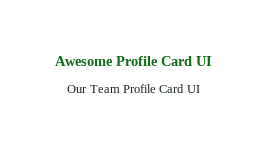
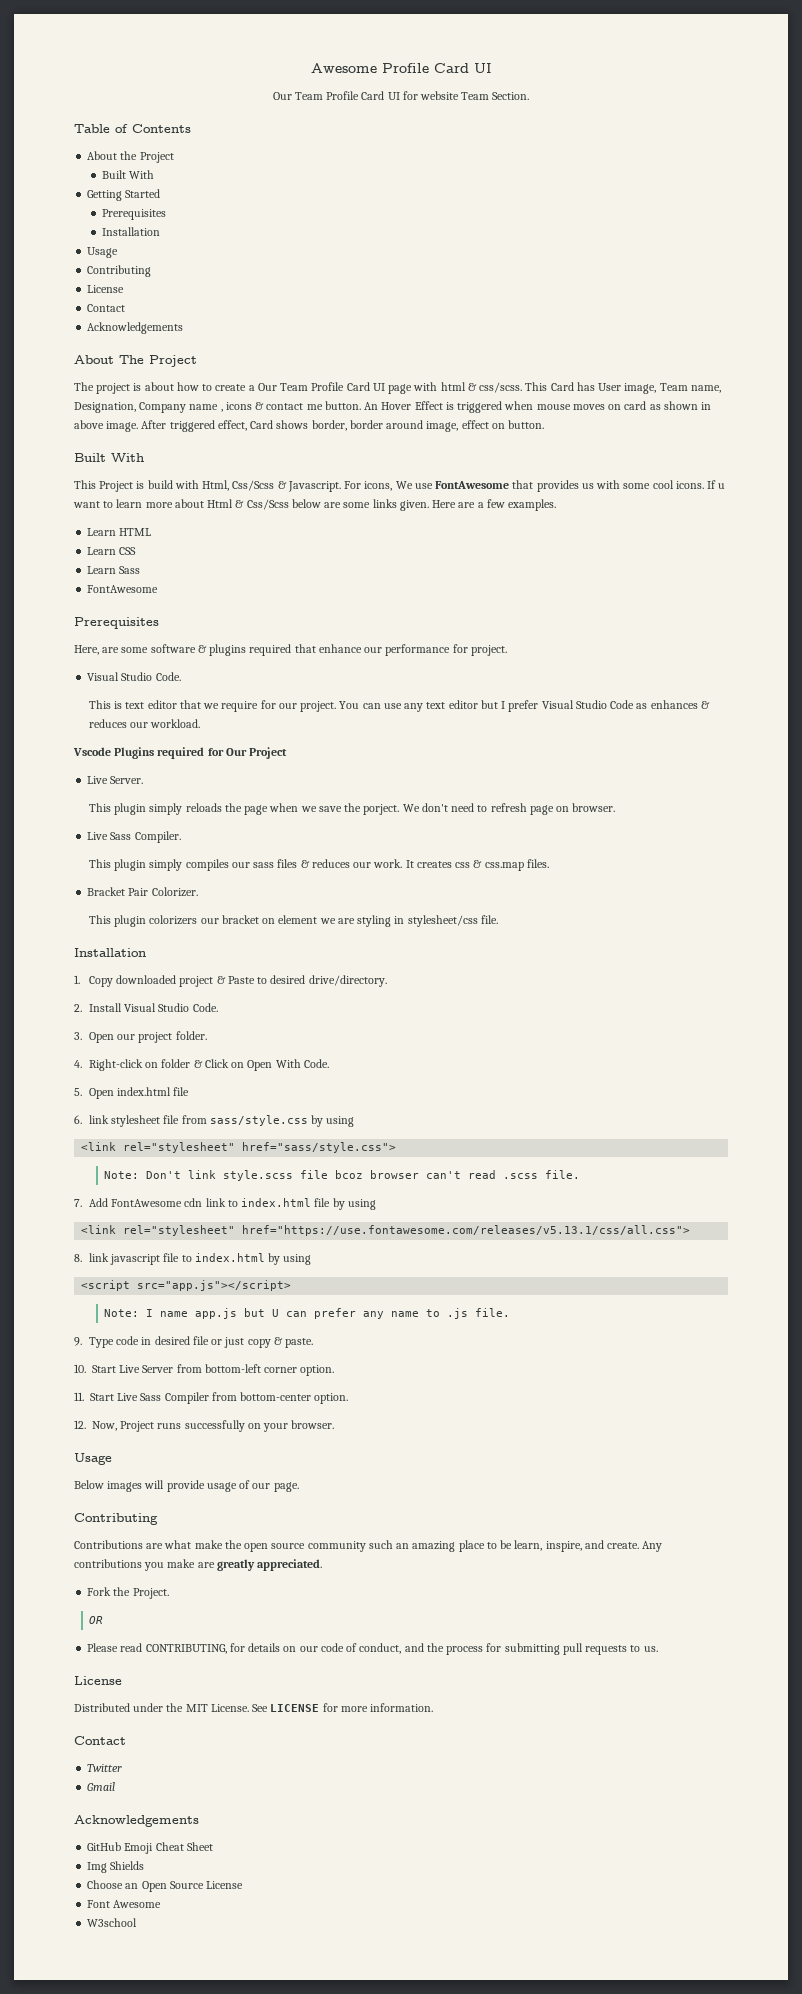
(200, 89) none -> [402,91,530,100] [74,124,191,133] [87,151,174,163] [102,170,155,179] [87,189,161,201] [102,209,167,220] [102,227,161,236] [87,247,119,258] [87,265,152,277] [87,285,125,293] [87,304,126,312] [87,322,184,334] [74,355,197,367] [74,382,721,394] [74,401,712,413] [74,420,545,432] [74,453,144,462] [74,480,726,492] [73,499,557,511] [87,528,152,536] [87,547,137,555] [87,566,141,574] [87,585,159,593] [74,617,159,629] [74,644,507,656] [87,672,181,681] [88,700,710,712] [88,719,201,728] [73,747,288,759] [87,776,144,784] [88,803,616,815] [87,831,181,843] [88,859,549,871] [87,887,198,897] [88,915,498,927] [74,948,146,957] [74,975,387,987] [74,1003,218,1012] [74,1031,207,1043] [74,1059,329,1071] [74,1087,190,1099] [74,1115,355,1127] [81,1142,397,1153] [103,1170,580,1181] [74,1198,376,1210] [81,1225,691,1236] [74,1253,312,1265] [81,1280,292,1291] [103,1308,510,1319] [74,1336,314,1348] [74,1364,335,1376] [74,1392,349,1404] [74,1420,335,1432] [74,1453,112,1465] [74,1480,299,1492] [74,1513,158,1525] [74,1540,663,1552] [74,1559,323,1571] [87,1587,169,1599] [88,1616,103,1624] [87,1643,658,1655] [74,1676,122,1685] [74,1703,434,1712] [74,1736,126,1745] [87,1764,123,1772] [87,1782,116,1791] [74,1815,199,1827] [87,1842,213,1854] [87,1861,145,1873] [87,1880,244,1892] [87,1900,162,1908] [87,1918,138,1927] for website Team Section. // Table of Contents // About the Project // Built With // Getting Started // Prerequisites // Installation // Usage // Contributing // License // Contact // Acknowledgements // About The Project // The project is about how to create a Our Team Profile Card UI page with html & css/scss. This Card has User image, Team name, Designation, Company name , icons & contact me button. An Hover Effect is triggered when mouse moves on card as shown in above image. After triggered effect, Card shows border, border around image, effect on button. // Built With // This Project is build with Html, Css/Scss & Javascript. For icons, We use FontAwesome that provides us with some cool icons. If u want to learn more about Html & Css/Scss below are some links given. Here are a few examples. // Learn HTML // Learn CSS // Learn Sass // FontAwesome // Prerequisites // Here, are some software & plugins required that enhance our performance for project. // Visual Studio Code. // This is text editor that we require for our project. You can use any text editor but I prefer Visual Studio Code as enhances & reduces our workload. // Vscode Plugins required for Our Project // Live Server. // This plugin simply reloads the page when we save the porject. We don't need to refresh page on browser. // Live Sass Compiler. // This plugin simply compiles our sass files & reduces our work. It creates css & css.map files. // Bracket Pair Colorizer. // This plugin colorizers our bracket on element we are styling in stylesheet/css file. // Installation // 1. Copy downloaded project & Paste to desired drive/directory. // 2. Install Visual Studio Code. // 3. Open our project folder. // 4. Right-click on folder & Click on Open With Code. // 5. Open index.html file // 6. link stylesheet file from sass/style.css by using // <link rel="stylesheet" href="sass/style.css"> // Note: Don't link style.scss file bcoz browser can't read .scss file. // 7. Add FontAwesome cdn link to index.html file by using // <link rel="stylesheet" href="https://use.fontawesome.com/releases/v5.13.1/css/all.css"> // 8. link javascript file to index.html by using // <script src="app.js"></script> // Note: I name app.js but U can prefer any name to .js file. // 9. Type code in desired file or just copy & paste. // 10. Start Live Server from bottom-left corner option. // 11. Start Live Sass Compiler from bottom-center option. // 12. Now, Project runs successfully on your browser. // Usage // Below images will provide usage of our page. // Contributing // Contributions are what make the open source community such an amazing place to be learn, inspire, and create. Any contributions you make are greatly appreciated. // Fork the Project. // OR // Please read CONTRIBUTING, for details on our code of conduct, and the process for submitting pull requests to us. // License // Distributed under the MIT License. See LICENSE for more information. // Contact // Twitter // Gmail // Acknowledgements // GitHub Emoji Cheat Sheet // Img Shields // Choose an Open Source License // Font Awesome // W3school

